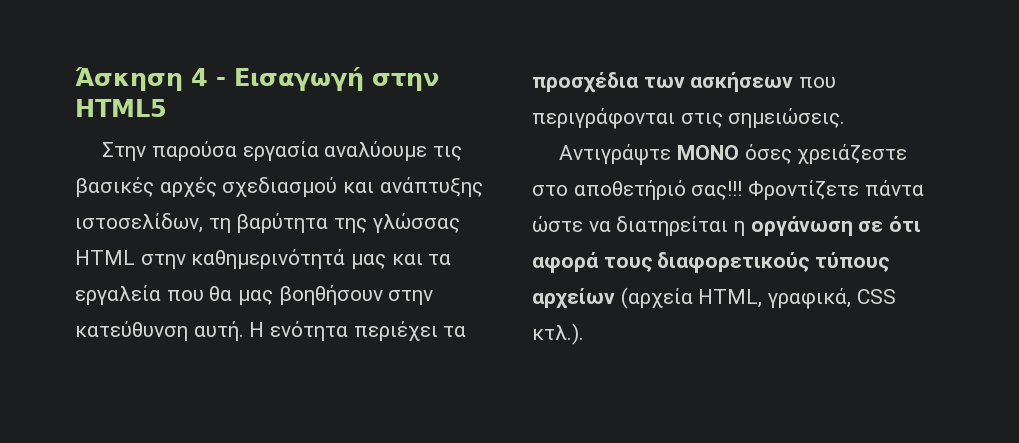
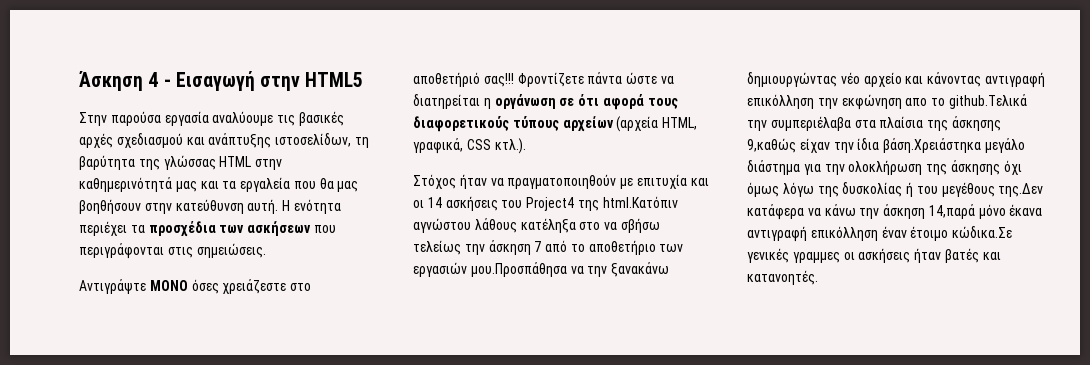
(584, 334) none -> [413,174,709,189] [413,196,678,211] [413,218,660,233] [413,240,684,255] [413,262,670,277] [747,72,1045,88] [747,94,1027,110] [747,116,1001,131] [747,138,1025,153] [747,160,1022,175] [747,182,1044,197] [747,204,1043,220] [747,226,1013,242] [747,248,1001,263] [747,270,818,285] // Στόχος ήταν να πραγματοποιηθούν με επιτυχία και οι 14 ασκήσεις του Project4 της html.Κατόπιν αγνώστου λάθους κατέληξα στο να σβήσω τελείως την άσκηση 7 από το αποθετήριο των εργασιών μου.Προσπάθησα να την ξανακάνω δημιουργώντας νέο αρχείο και κάνοντας αντιγραφή επικόλληση την εκφώνηση απο το github.Tελικά την συμπεριέλαβα στα πλαίσια της άσκησης 9,καθώς είχαν την ίδια βάση.Χρειάστηκα μεγάλο διάστημα για την ολοκλήρωση της άσκησης όχι όμως λόγω της δυσκολίας ή του μεγέθους της.Δεν κατάφερα να κάνω την άσκηση 14,παρά μόνο έκανα αντιγραφή επικόλληση έναν έτοιμο κώδικα.Σε γενικές γραμμες οι ασκήσεις ήταν βατές και κατανοητές.

